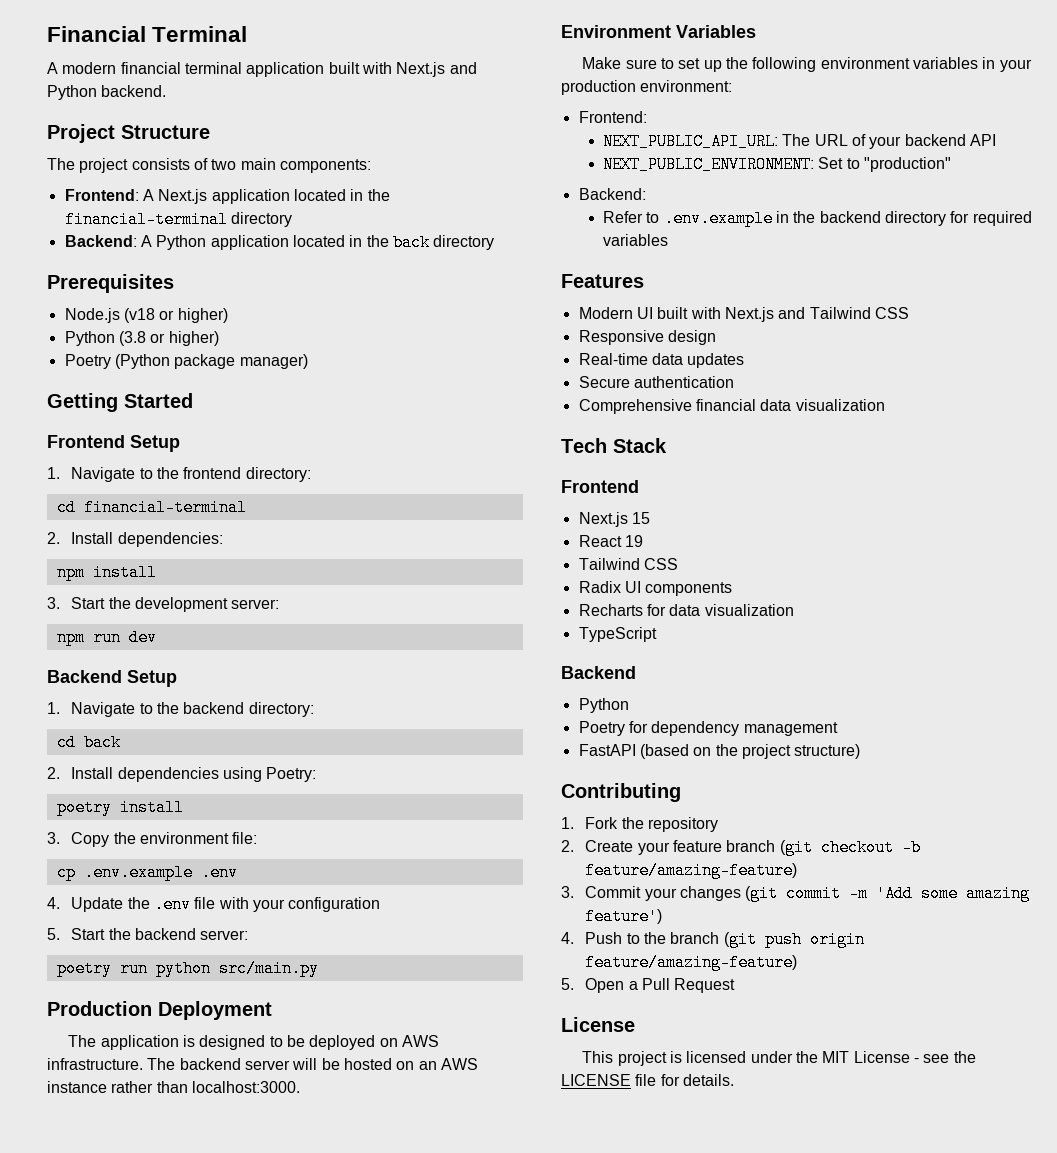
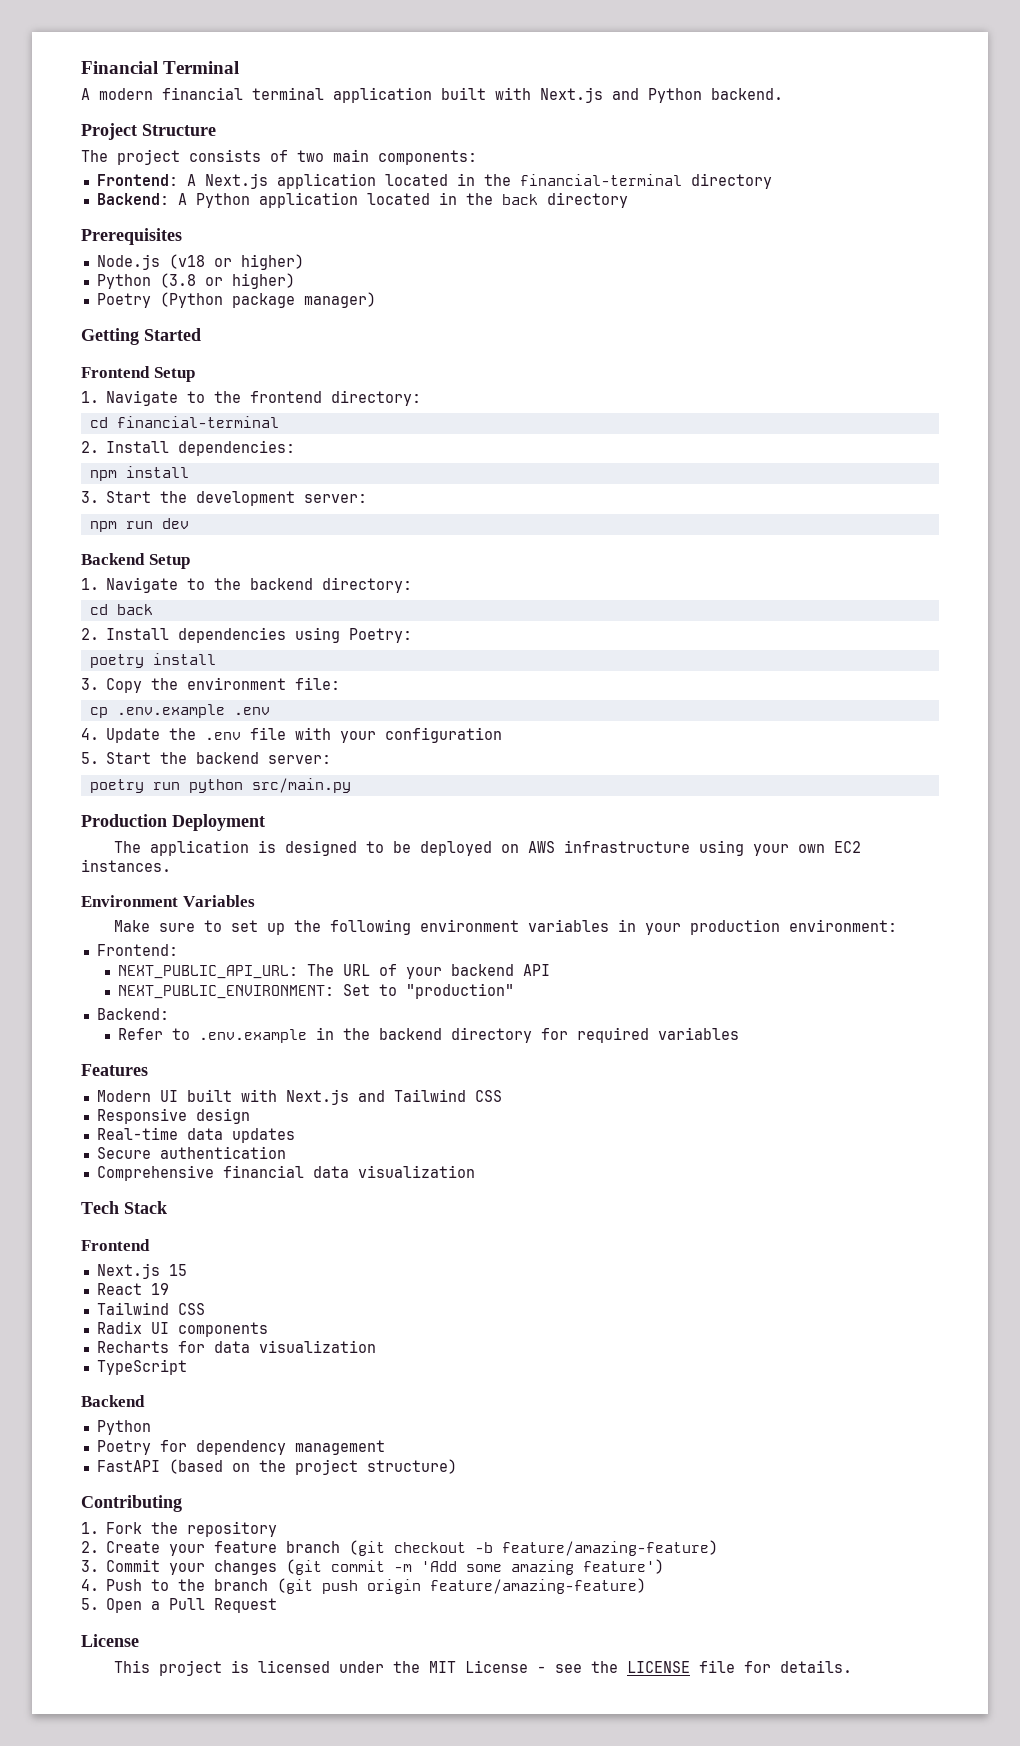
[47,1058,478,1070] [47,1081,300,1093] infrastructure. The backend server will be hosted on an AWS instance rather than localhost:3000. -> [564,840,862,856] [81,859,171,872] infrastructure using your own EC2 instances.

